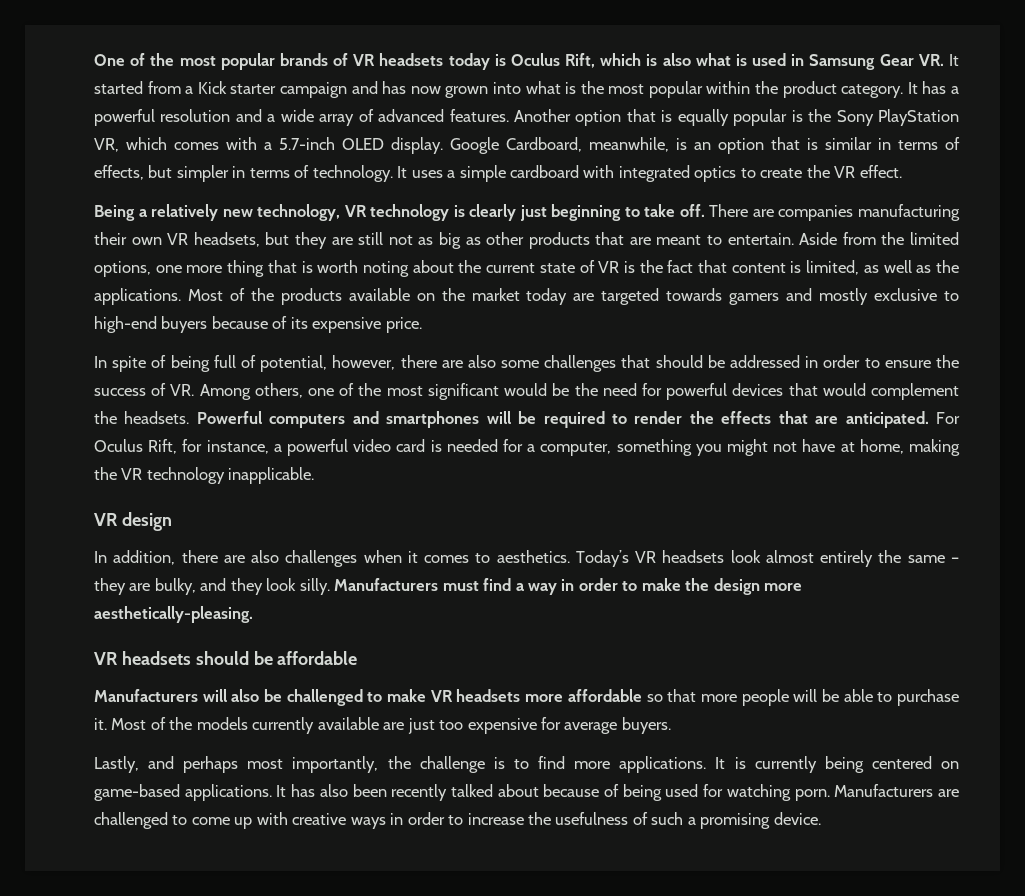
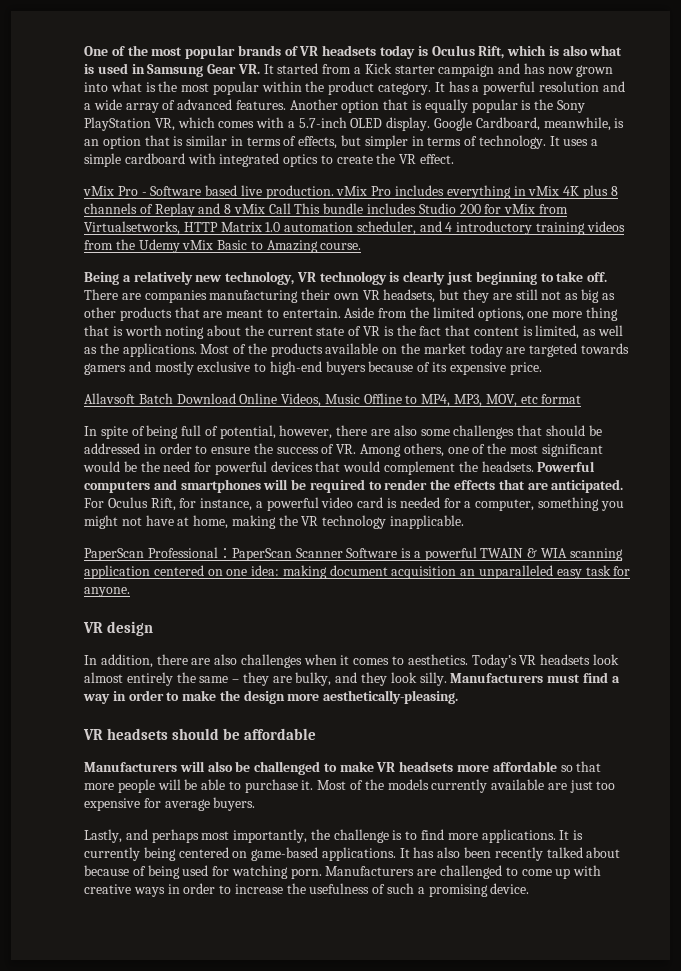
(902, 171) none -> [83,185,618,199] [84,203,568,217] [84,221,625,235] [84,239,362,253] // vMix Pro - Software based live production. vMix Pro includes everything in vMix 4K plus 8 channels of Replay and 8 vMix Call This bundle includes Studio 200 for vMix from Virtualsetworks, HTTP Matrix 1.0 automation scheduler, and 4 introductory training videos from the Udemy vMix Basic to Amazing course.
(422, 325) none -> [84,393,582,407] // Allavsoft Batch Download Online Videos, Music Offline to MP4, MP3, MOV, etc format
(315, 475) none -> [84,547,623,561] [84,565,631,579] [84,587,130,597] // PaperScan Professional：PaperScan Scanner Software is a powerful TWAIN & WIA scanning application centered on one idea: making document acquisition an unparalleled easy task for anyone.

